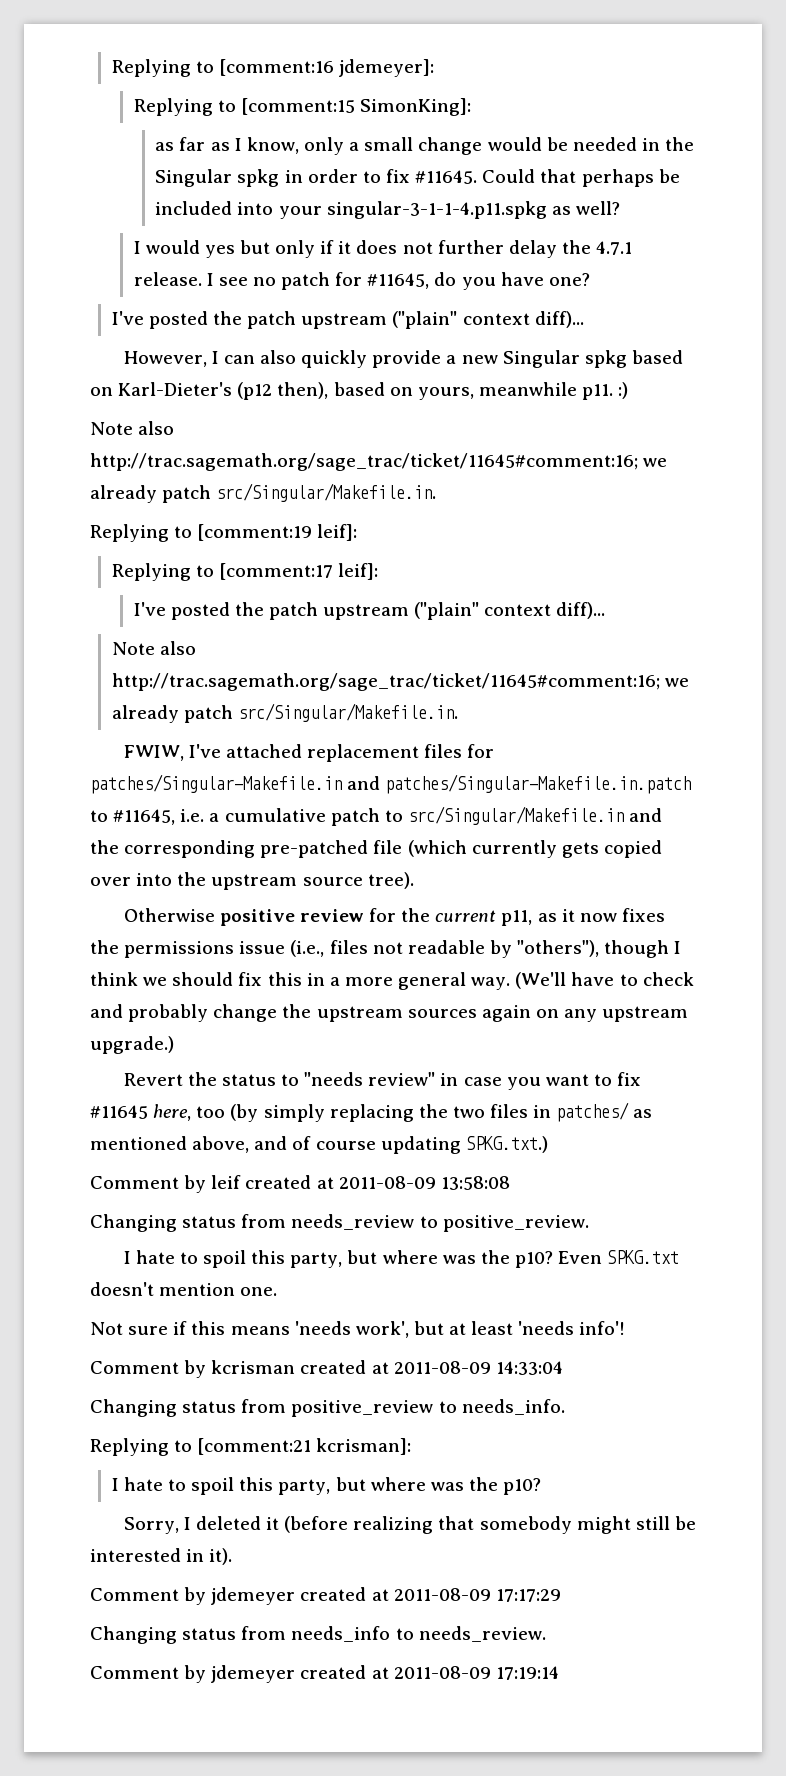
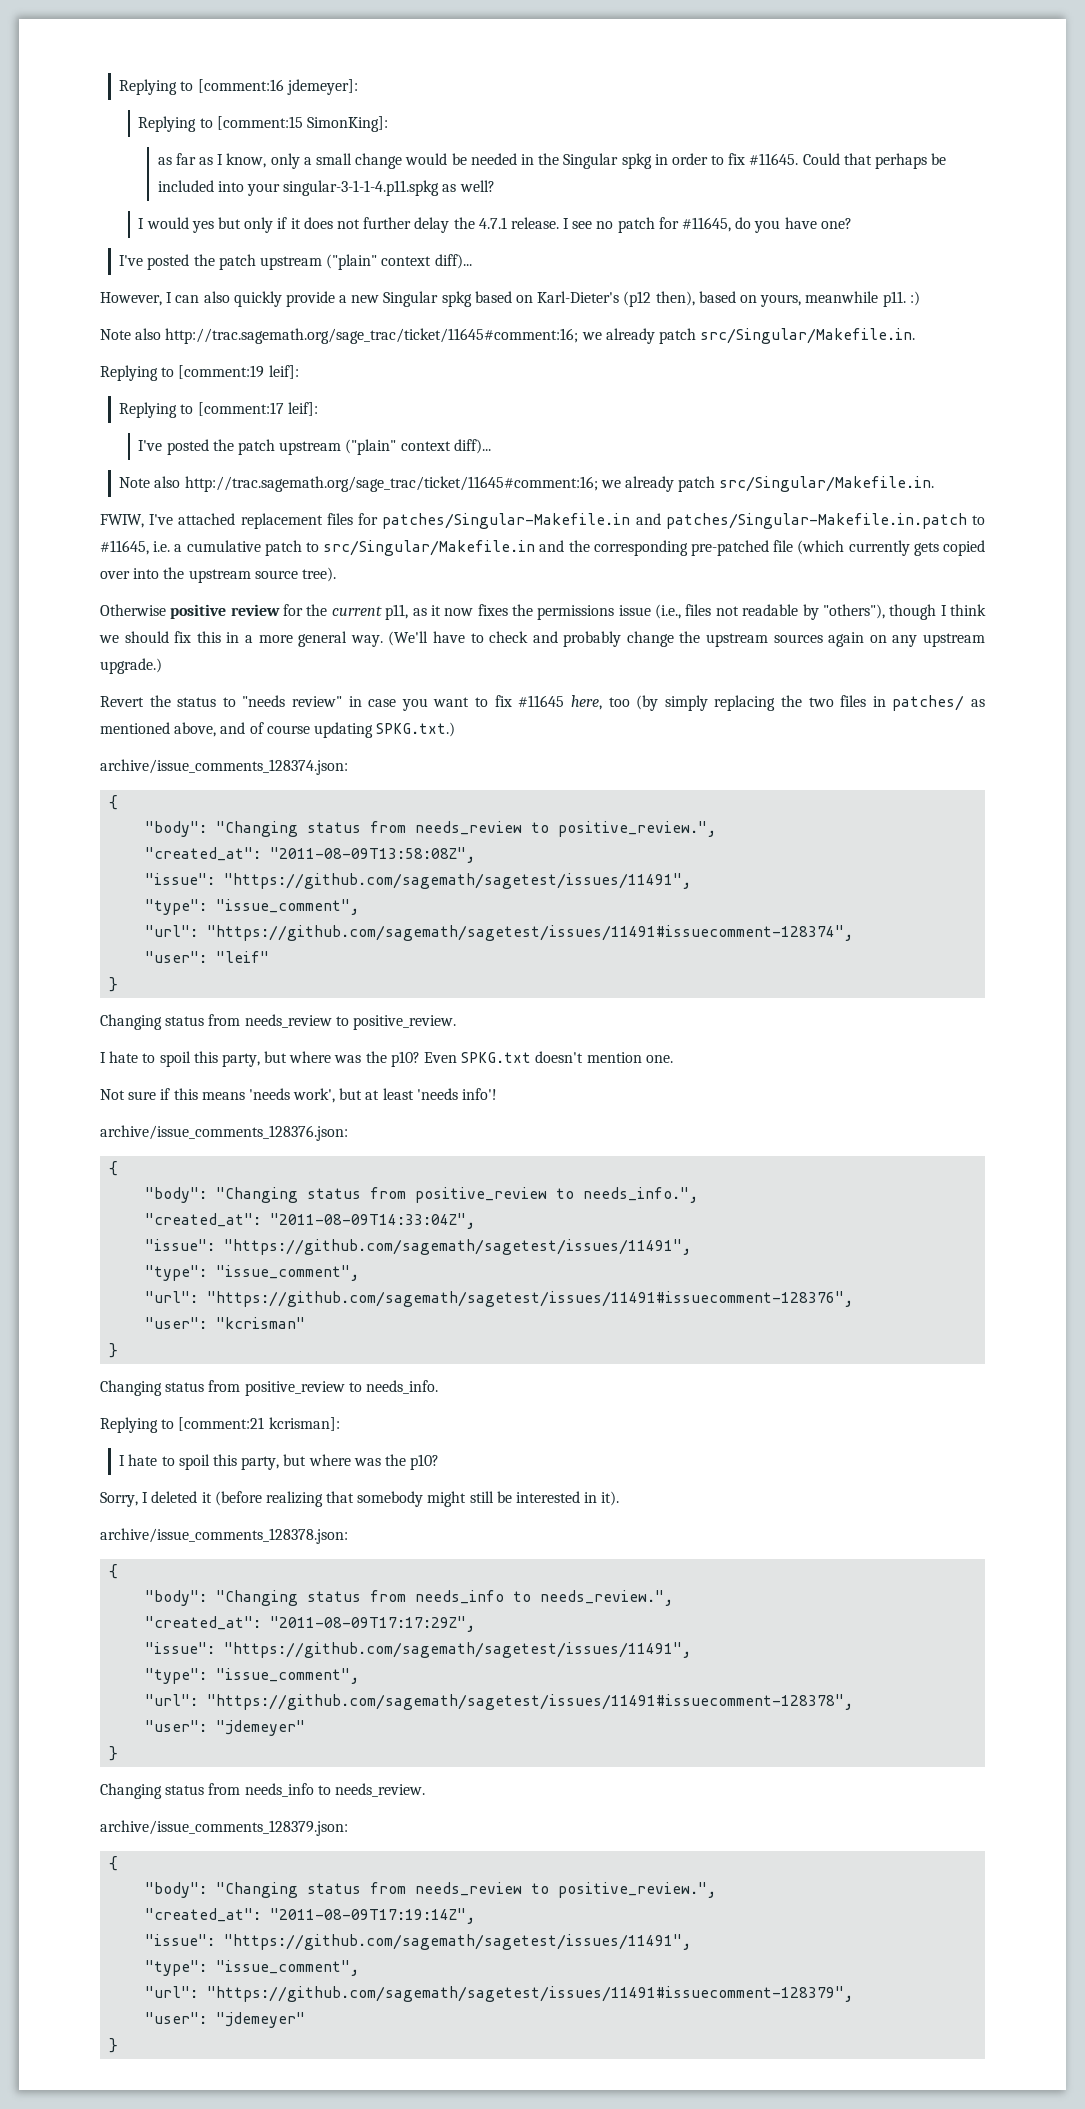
[90,1175,510,1193] Comment by leif created at 2011-08-09 13:58:08 -> [100,759,348,775] [109,795,119,810] [145,821,717,837] [145,847,476,863] [145,873,692,889] [145,899,360,915] [145,925,854,941] [145,951,270,963] [109,977,119,992] archive/issue_comments_128374.json: // { // "body": "Changing status from needs_review to positive_review.", // "created_at": "2011-08-09T13:58:08Z", // "issue": "https://github.com/sagemath/sagetest/issues/11491", // "type": "issue_comment", // "url": "https://github.com/sagemath/sagetest/issues/11491#issuecomment-128374", // "user": "leif" // }
[90,1360,563,1378] Comment by kcrisman created at 2011-08-09 14:33:04 -> [100,1125,348,1141] [109,1161,119,1176] [145,1187,699,1203] [145,1213,476,1229] [145,1239,692,1255] [145,1265,360,1281] [145,1291,854,1307] [145,1317,306,1329] [109,1343,119,1358] archive/issue_comments_128376.json: // { // "body": "Changing status from positive_review to needs_info.", // "created_at": "2011-08-09T14:33:04Z", // "issue": "https://github.com/sagemath/sagetest/issues/11491", // "type": "issue_comment", // "url": "https://github.com/sagemath/sagetest/issues/11491#issuecomment-128376", // "user": "kcrisman" // }
[90,1587,561,1605] Comment by jdemeyer created at 2011-08-09 17:17:29 -> [100,1528,348,1544] [109,1564,119,1579] [145,1590,674,1606] [145,1616,476,1632] [145,1642,692,1658] [145,1668,360,1684] [145,1694,854,1710] [145,1720,306,1736] [109,1746,119,1761] archive/issue_comments_128378.json: // { // "body": "Changing status from needs_info to needs_review.", // "created_at": "2011-08-09T17:17:29Z", // "issue": "https://github.com/sagemath/sagetest/issues/11491", // "type": "issue_comment", // "url": "https://github.com/sagemath/sagetest/issues/11491#issuecomment-128378", // "user": "jdemeyer" // }
[90,1665,559,1683] Comment by jdemeyer created at 2011-08-09 17:19:14 -> [100,1820,348,1836] [109,1856,119,1871] [145,1882,717,1898] [145,1908,476,1924] [145,1934,692,1950] [145,1960,360,1976] [145,1986,854,2002] [145,2012,306,2028] [109,2038,119,2053] archive/issue_comments_128379.json: // { // "body": "Changing status from needs_review to positive_review.", // "created_at": "2011-08-09T17:19:14Z", // "issue": "https://github.com/sagemath/sagetest/issues/11491", // "type": "issue_comment", // "url": "https://github.com/sagemath/sagetest/issues/11491#issuecomment-128379", // "user": "jdemeyer" // }

